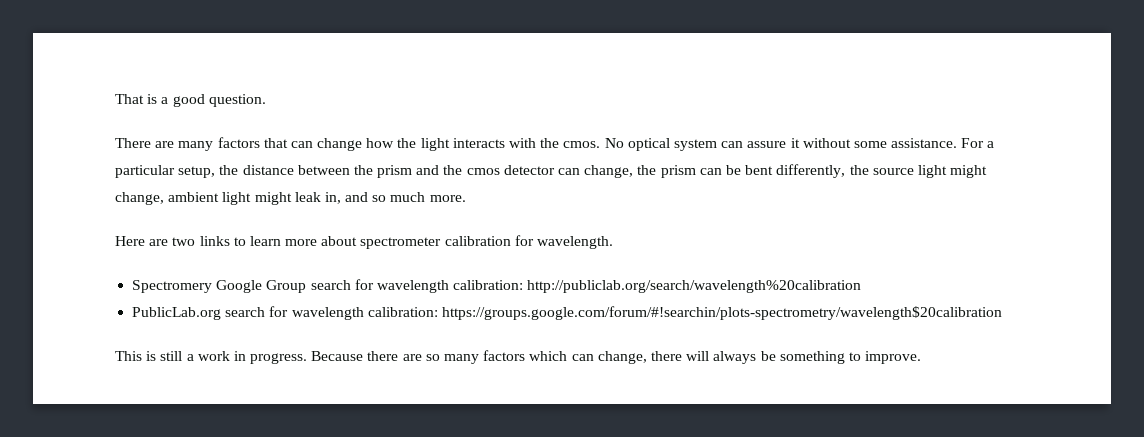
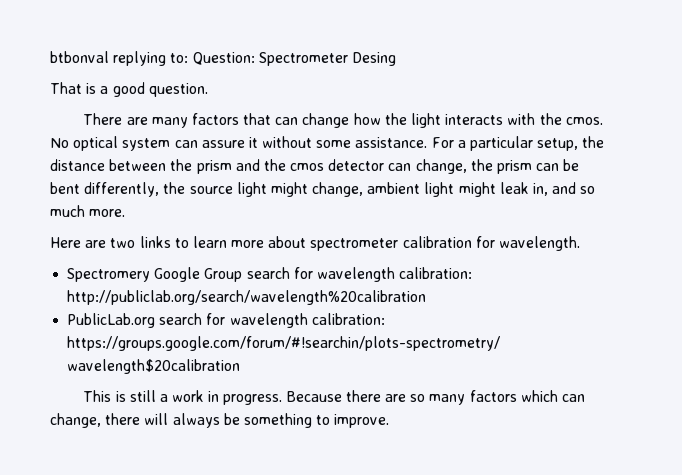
(115, 99) none -> [50,51,396,66] btbonval replying to: Question: Spectrometer Desing //

